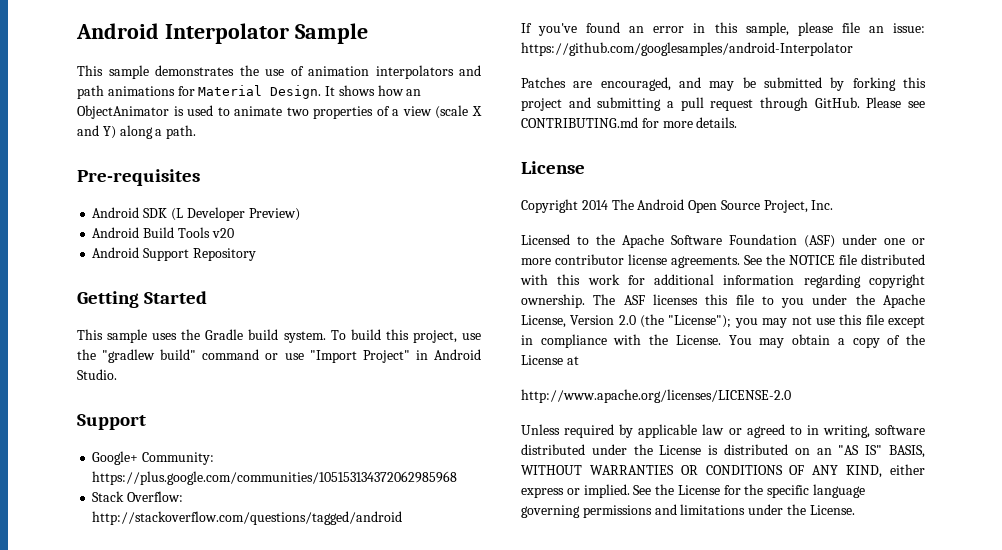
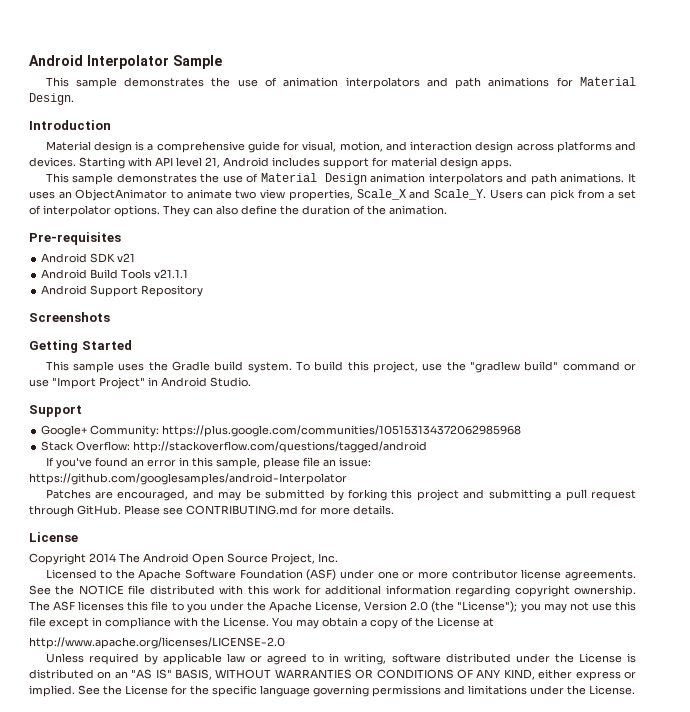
[325,85,422,96] [77,105,483,119] [77,125,197,139] It shows how an ObjectAnimator is used to animate two properties of a view (scale X and Y) along a path. -> [29,120,111,130] [45,141,636,153] [29,157,512,169] [45,173,636,185] [29,189,636,201] [29,205,447,217] // Introduction // Material design is a comprehensive guide for visual, motion, and interaction design across platforms and devices. Starting with API level 21, Android includes support for material design apps. // This sample demonstrates the use of Material Design animation interpolators and path animations. It uses an ObjectAnimator to animate two view properties, Scale_X and Scale_Y. Users can pick from a set of interpolator options. They can also define the duration of the animation.
[170,207,300,221] (L Developer Preview) -> [117,253,136,262] v21
[211,228,234,238] v20 -> [154,269,189,278] v21.1.1
(256, 254) none -> [29,312,110,322] // Screenshots

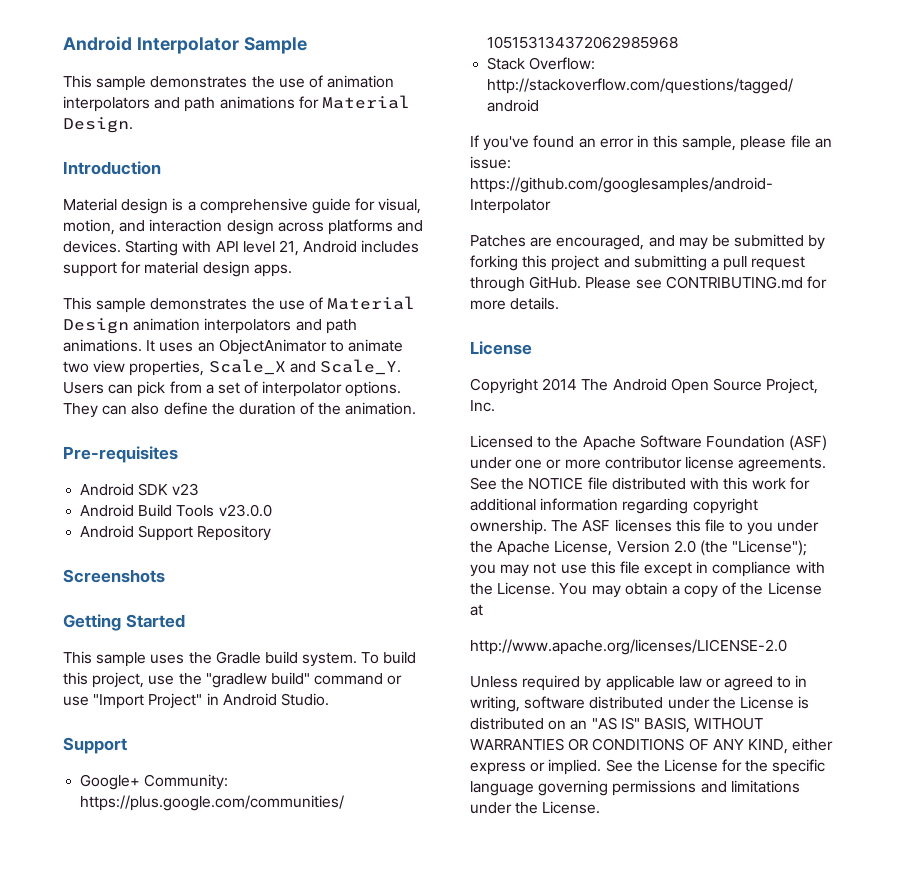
[117,253,136,262] v21 -> [172,483,200,496] v23
[154,269,189,278] v21.1.1 -> [218,504,272,517] v23.0.0

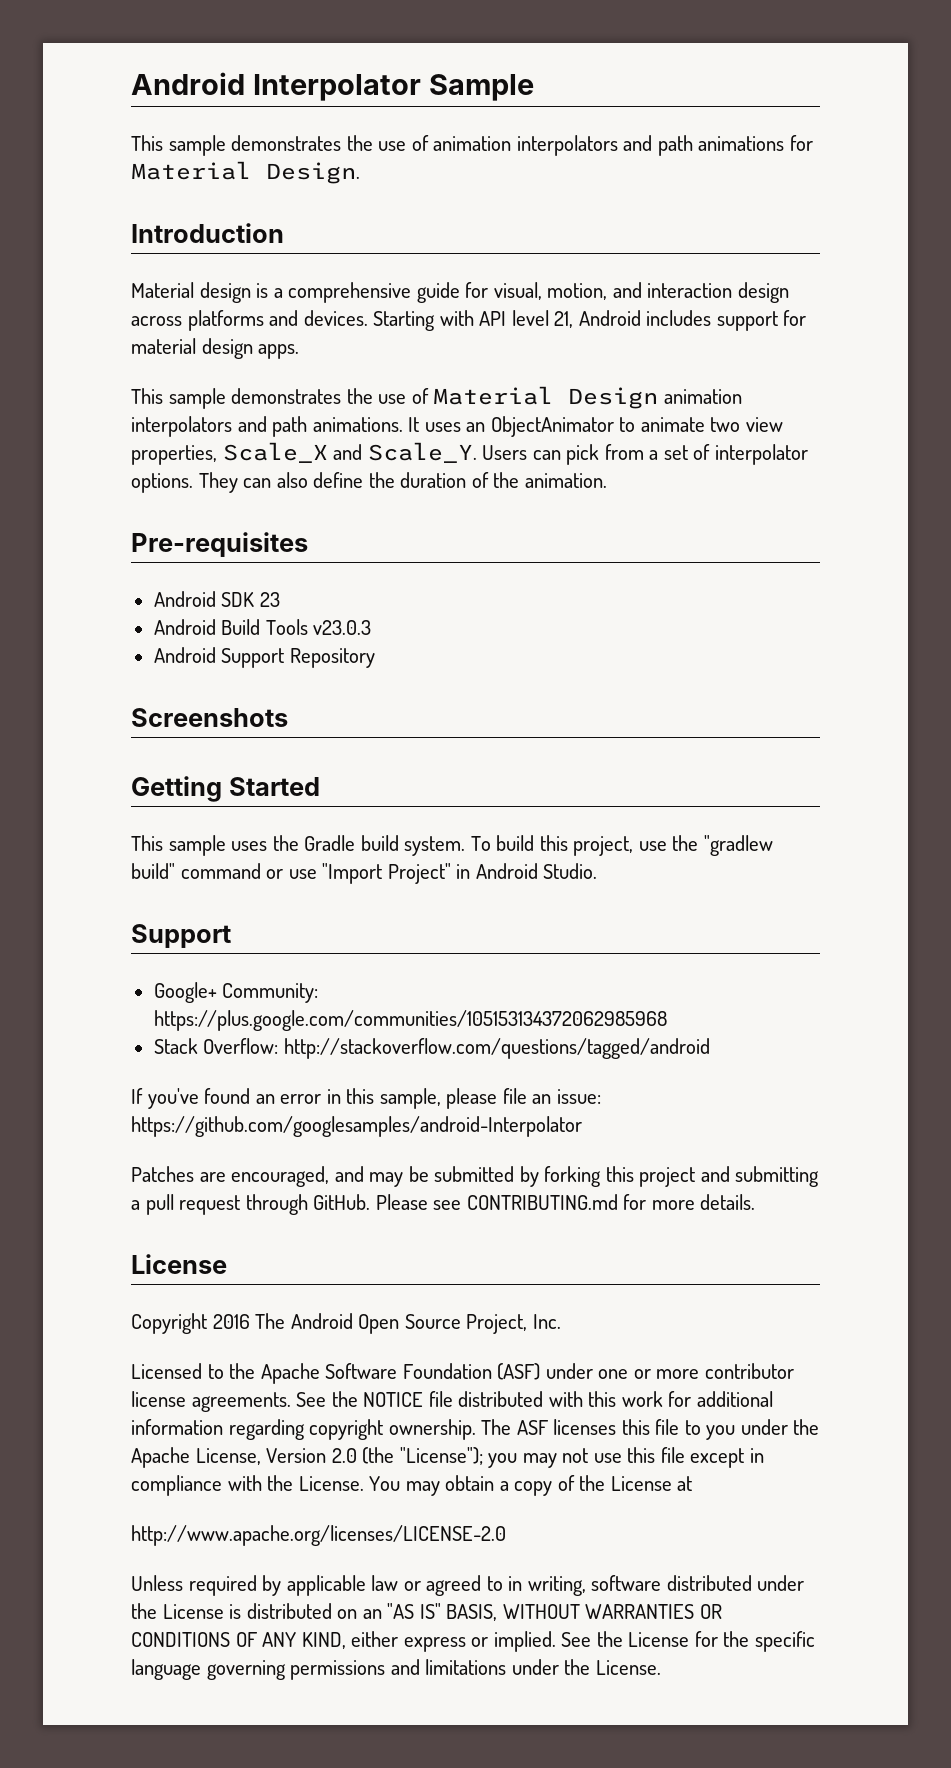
[172,483,200,496] v23 -> [259,592,280,607] 23
[218,504,272,517] v23.0.0 -> [313,620,372,635] v23.0.3
[542,378,578,391] 2014 -> [212,1314,250,1329] 2016

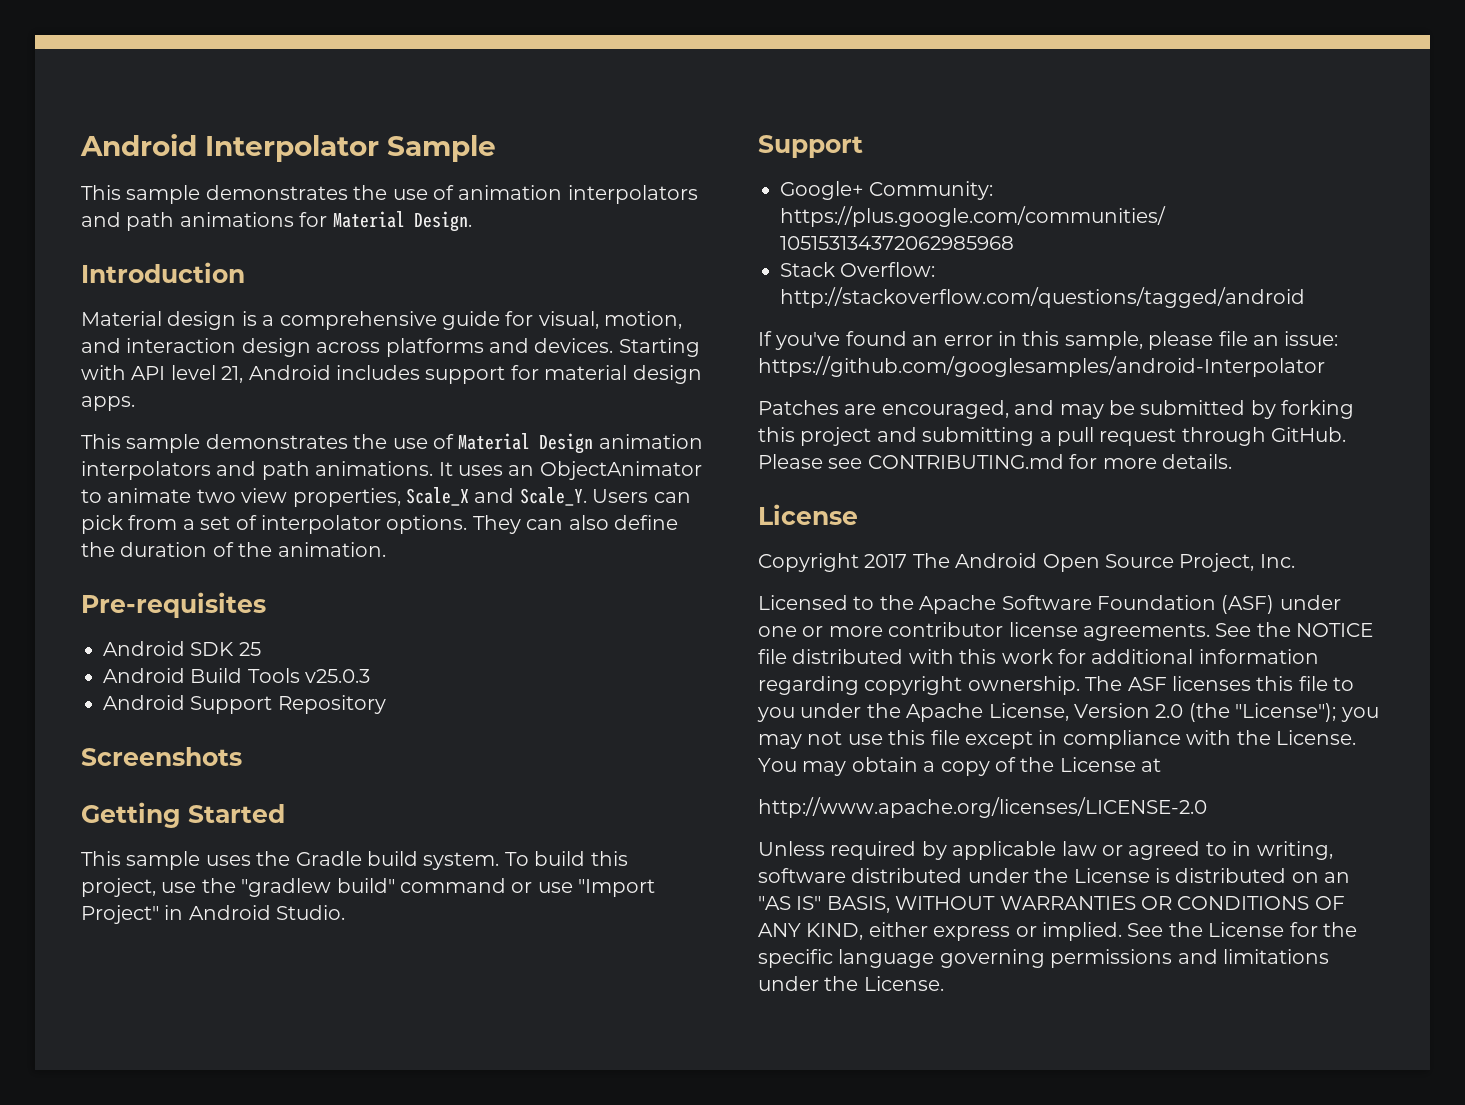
[259,592,280,607] 23 -> [238,642,261,656] 25
[313,620,372,635] v23.0.3 -> [305,669,371,683] v25.0.3
[212,1314,250,1329] 2016 -> [864,554,908,568] 2017

